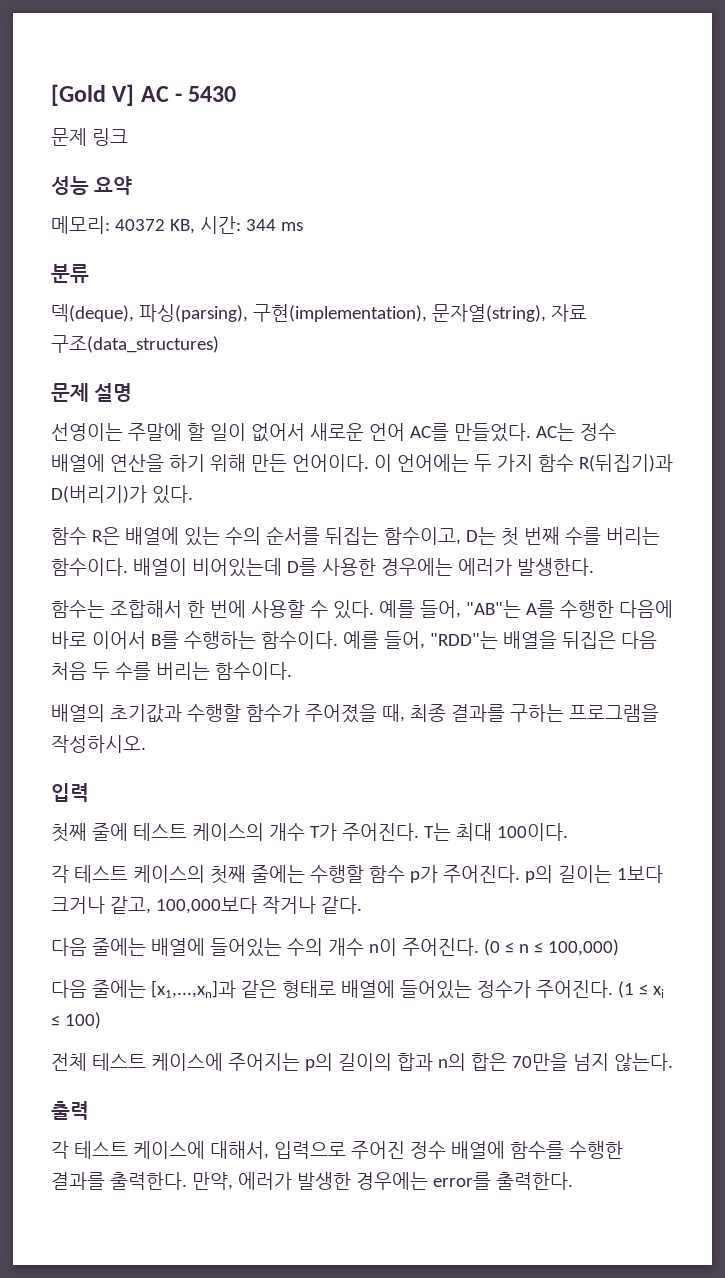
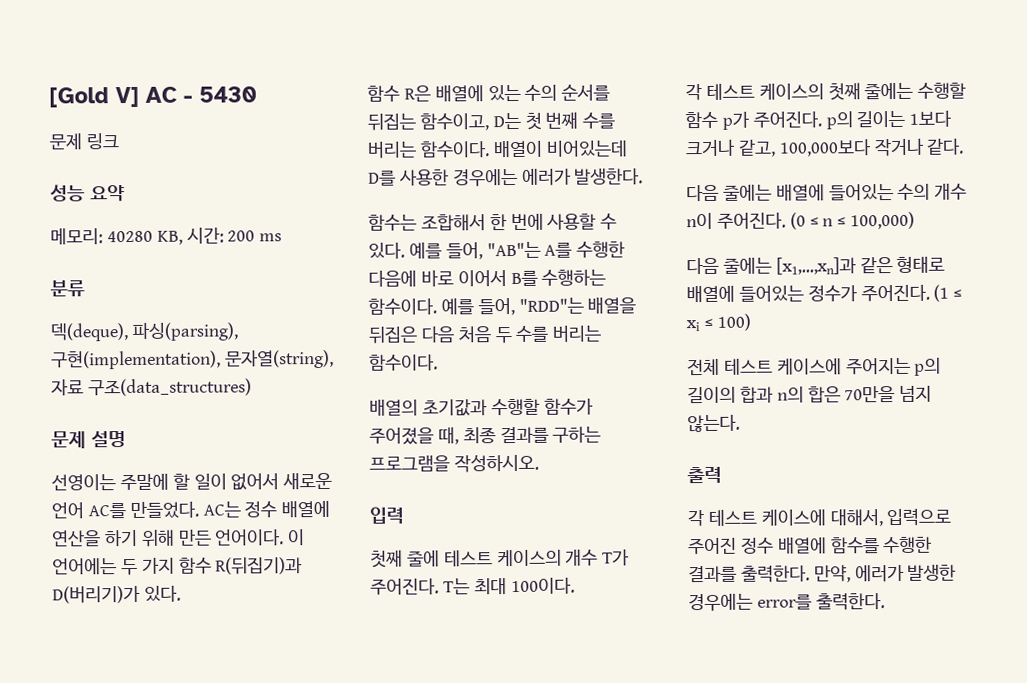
[114,219,165,231] 40372 -> [106,230,153,243] 40280
[245,219,276,231] 344 -> [227,230,256,242] 200

